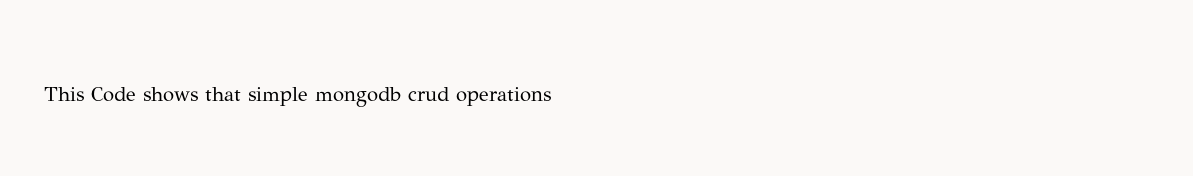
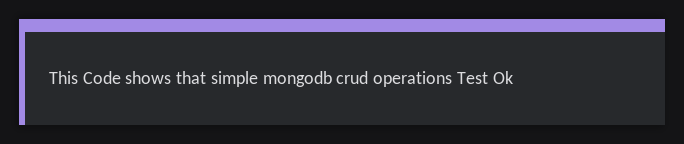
(551, 96) none -> [456,71,513,84] Test Ok

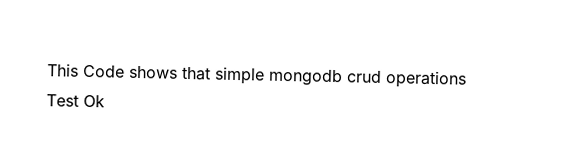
(453, 79) none -> (467, 79) //

